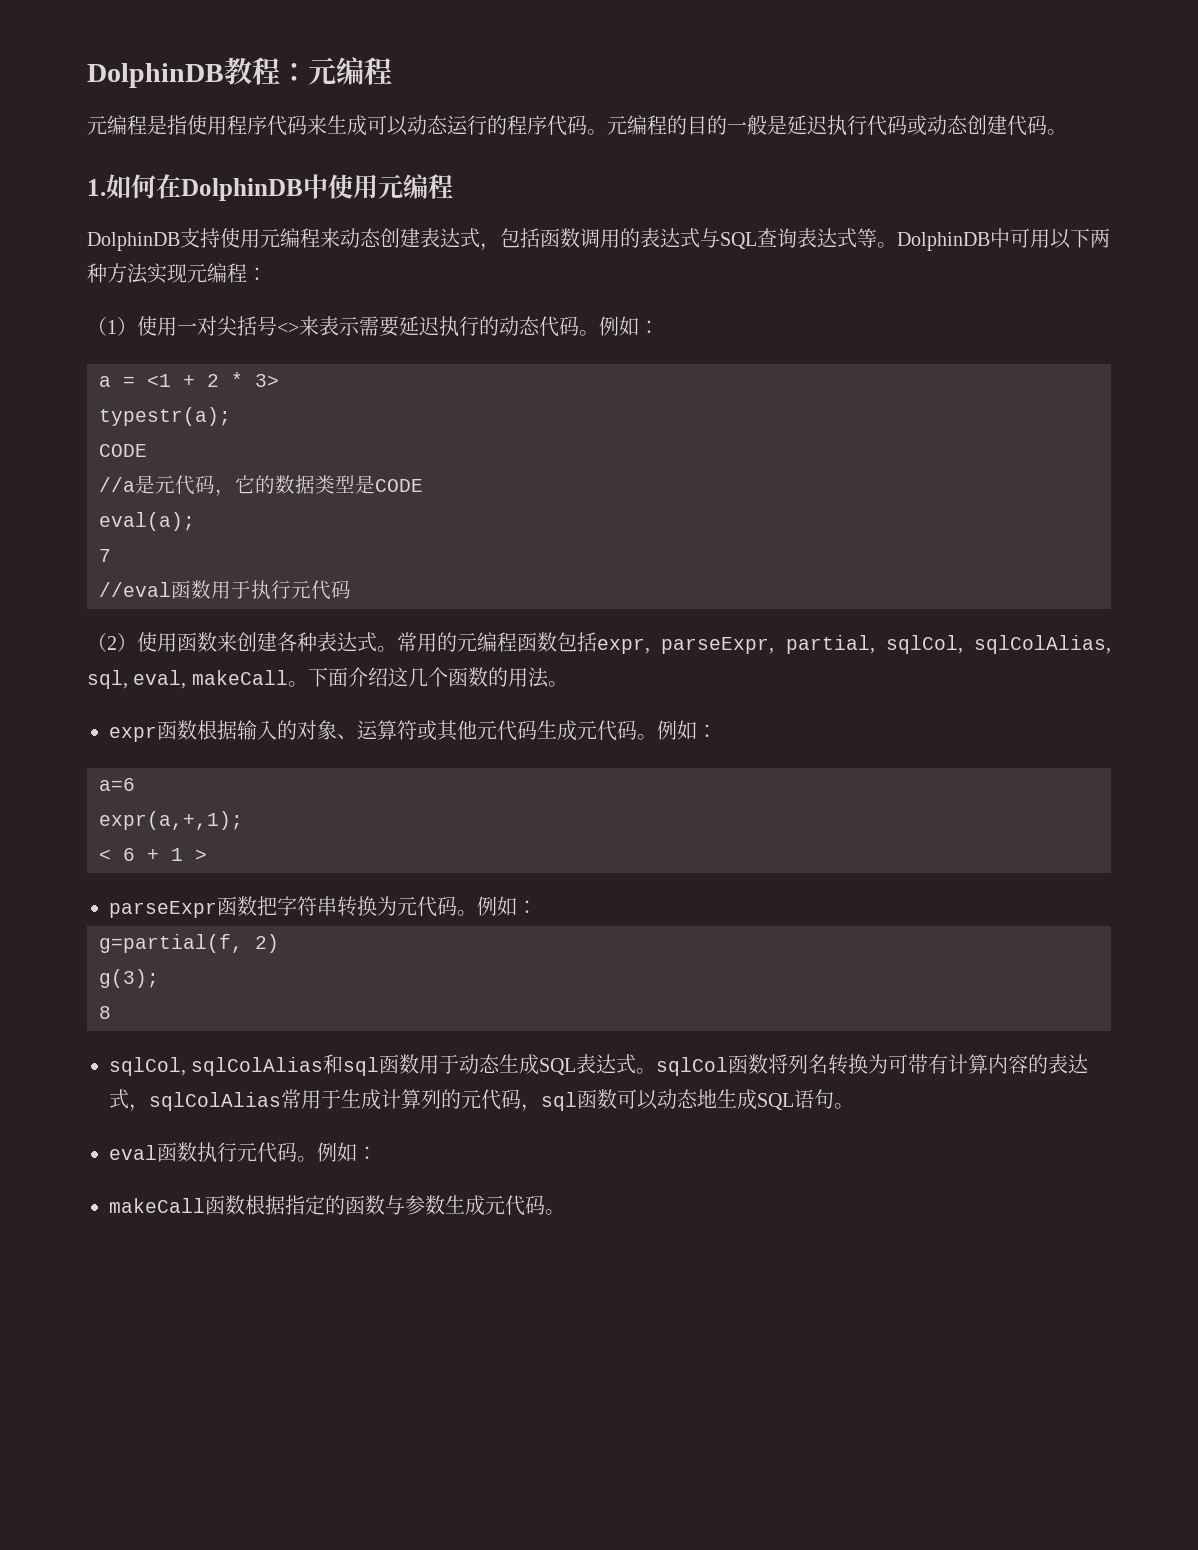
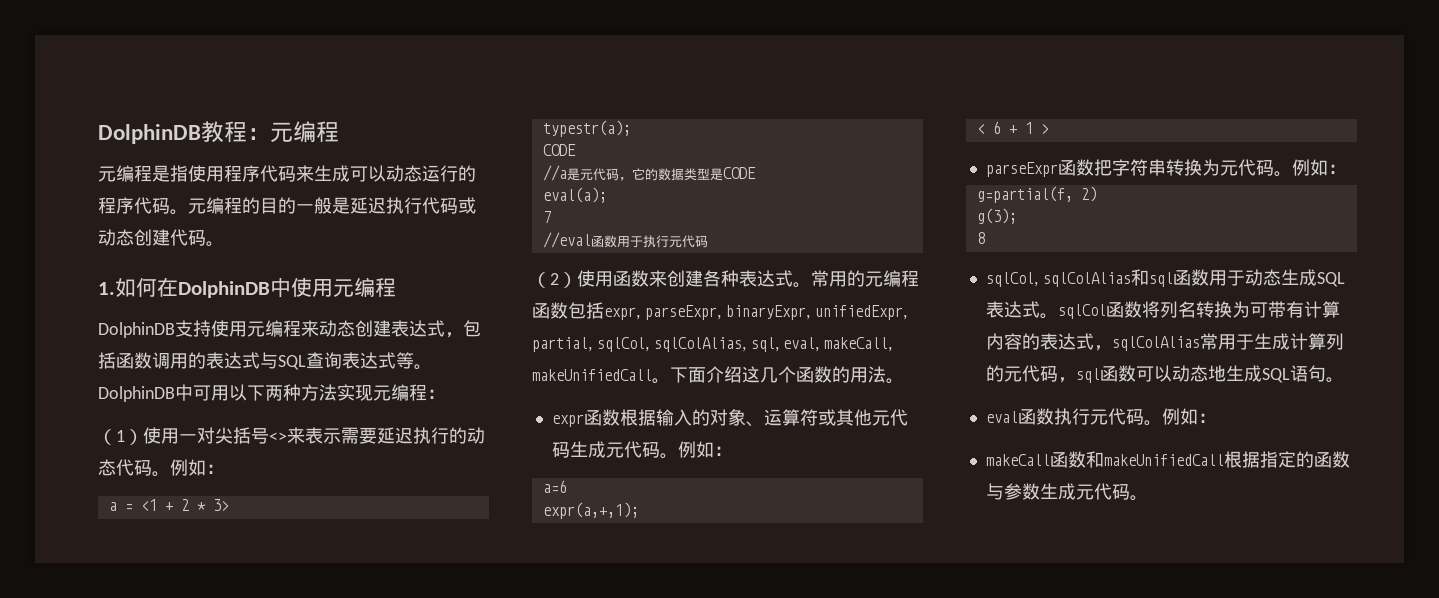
(775, 645) none -> [725,305,907,320] binaryExpr, unifiedExpr,
[191,670,288,685] makeCall -> [824,337,893,352] [532,369,652,381] makeCall, makeUnifiedCall
(245, 1205) none -> [1085,451,1224,468] 和makeUnifiedCall

